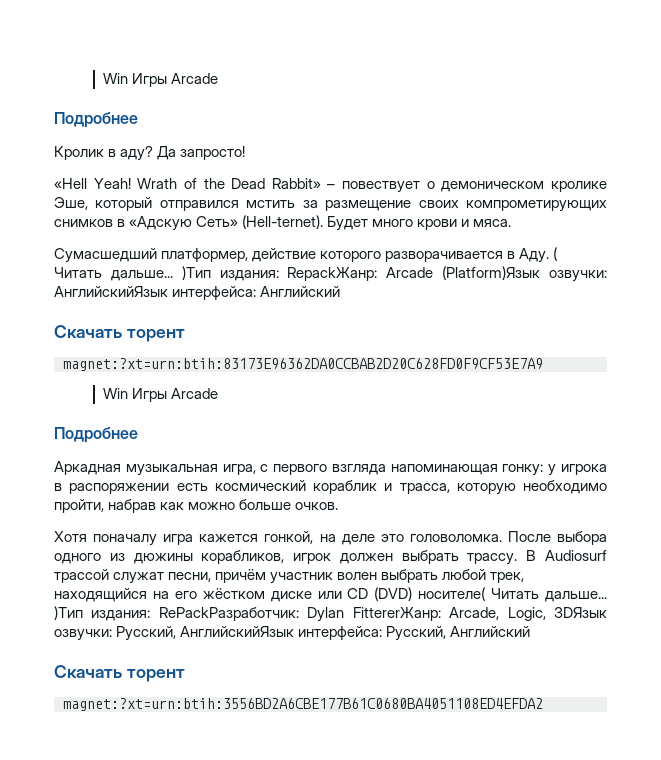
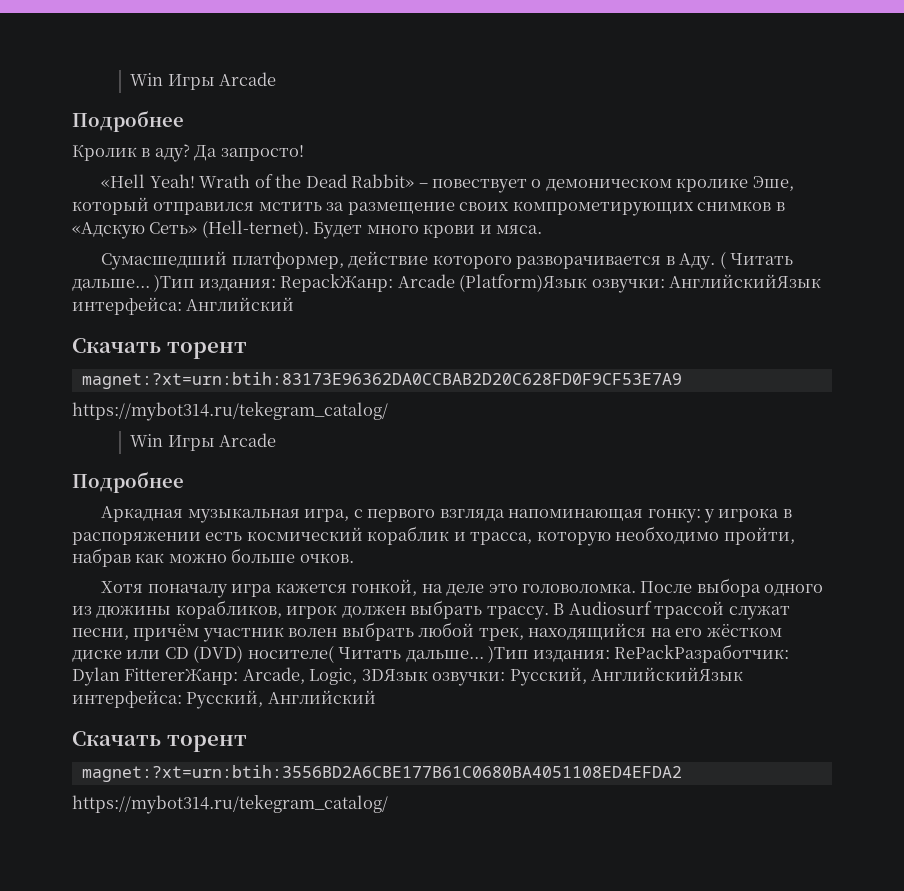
(543, 364) none -> [72,402,388,421] // https://mybot314.ru/tekegram_catalog/
(543, 704) none -> [72,795,388,814] // https://mybot314.ru/tekegram_catalog/

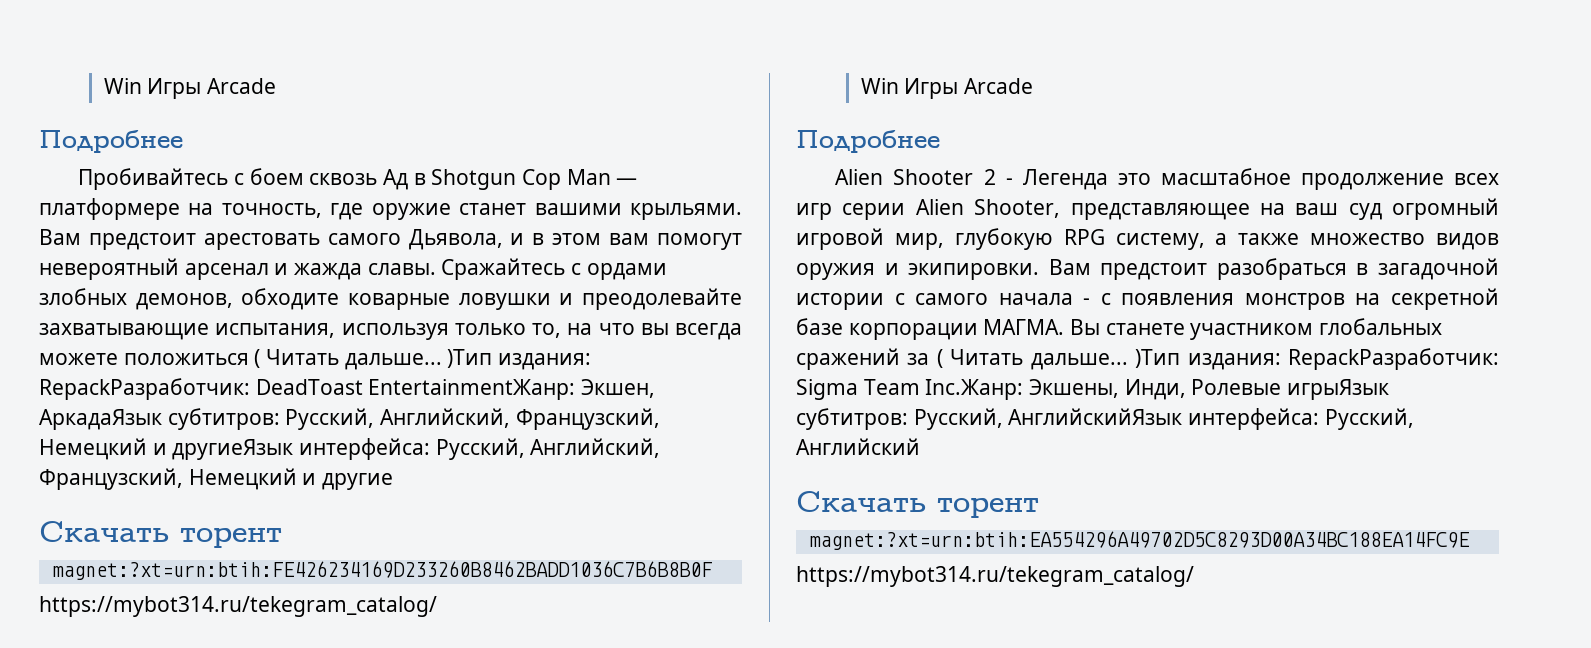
[130,72,277,90] [72,110,184,132] [72,144,304,162] [101,174,794,193] [72,197,785,216] [72,220,543,239] [101,251,793,270] [72,274,822,293] [72,297,295,315] [72,338,247,359] [81,372,682,389] Win Игры Arcade // Подробнее // Кролик в аду? Да запросто! // «Hell Yeah! Wrath of the Dead Rabbit» – повествует о демоническом кролике Эше, который отправился мстить за размещение своих компрометирующих снимков в «Адскую Сеть» (Hell-ternet). Будет много крови и мяса. // Сумасшедший платформер, действие которого разворачивается в Аду. ( Читать дальше... )Тип издания: RepackЖанр: Arcade (Platform)Язык озвучки: АнглийскийЯзык интерфейса: Английский // Скачать торент // magnet:?xt=urn:btih:83173E96362DA0CCBAB2D20C628FD0F9CF53E7A9 -> [103,78,276,99] [39,130,183,153] [78,168,638,190] [39,198,743,220] [39,229,743,250] [39,258,667,280] [39,288,742,310] [39,323,742,340] [39,349,592,370] [39,378,656,400] [39,408,660,430] [39,438,661,460] [39,468,394,490] [39,521,282,548] [51,561,712,580] Win Игры Arcade // Подробнее // Пробивайтесь с боем сквозь Ад в Shotgun Cop Man — платформере на точность, где оружие станет вашими крыльями. Вам предстоит арестовать самого Дьявола, и в этом вам помогут невероятный арсенал и жажда славы. Сражайтесь с ордами злобных демонов, обходите коварные ловушки и преодолевайте захватывающие испытания, используя только то, на что вы всегда можете положиться ( Читать дальше... )Тип издания: RepackРазработчик: DeadToast EntertainmentЖанр: Экшен, АркадаЯзык субтитров: Русский, Английский, Французский, Немецкий и другиеЯзык интерфейса: Русский, Английский, Французский, Немецкий и другие // Скачать торент // magnet:?xt=urn:btih:FE426234169D233260B8462BADD1036C7B6B8B0F
[101,506,792,523] [72,526,795,546] [72,548,354,567] [101,578,824,598] [72,600,790,620] [72,622,782,642] [72,644,790,663] [72,667,506,686] Аркадная музыкальная игра, с первого взгляда напоминающая гонку: у игрока в распоряжении есть космический кораблик и трасса, которую необходимо пройти, набрав как можно больше очков. // Хотя поначалу игра кажется гонкой, на деле это головоломка. После выбора одного из дюжины корабликов, игрок должен выбрать трассу. В Audiosurf трассой служат песни, причём участник волен выбрать любой трек, находящийся на его жёстком диске или CD (DVD) носителе( Читать дальше... )Тип издания: RePackРазработчик: Dylan FittererЖанр: Arcade, Logic, 3DЯзык озвучки: -> [835,168,1499,190] [796,198,1499,220] [796,228,1499,250] [796,258,1499,280] [796,288,1499,310] [796,318,1443,340] [796,348,1499,370] [796,379,1390,400] [796,408,908,430] Alien Shooter 2 - Легенда это масштабное продолжение всех игр серии Alien Shooter, представляющее на ваш суд огромный игровой мир, глубокую RPG систему, а также множество видов оружия и экипировки. Вам предстоит разобраться в загадочной истории с самого начала - с появления монстров на секретной базе корпорации МАГМА. Вы станете участником глобальных сражений за ( Читать дальше... )Тип издания: RepackРазработчик: Sigma Team Inc.Жанр: Экшены, Инди, Ролевые игрыЯзык субтитров:
[81,765,682,782] magnet:?xt=urn:btih:3556BD2A6CBE177B61C0680BA4051108ED4EFDA2 -> [808,531,1469,550] magnet:?xt=urn:btih:EA554296A49702D5C8293D00A34BC188EA14FC9E

